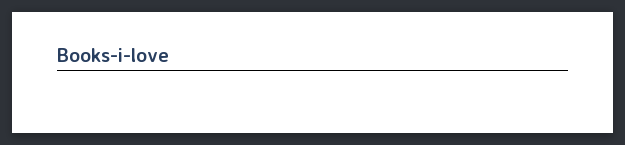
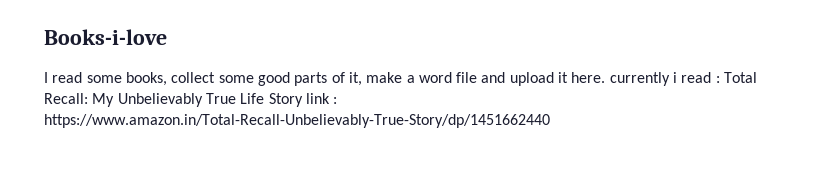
(169, 55) none -> [44,72,758,86] [44,93,338,107] [44,114,550,128] // I read some books, collect some good parts of it, make a word file and upload it here. currently i read : Total Recall: My Unbelievably True Life Story link : https://www.amazon.in/Total-Recall-Unbelievably-True-Story/dp/1451662440

